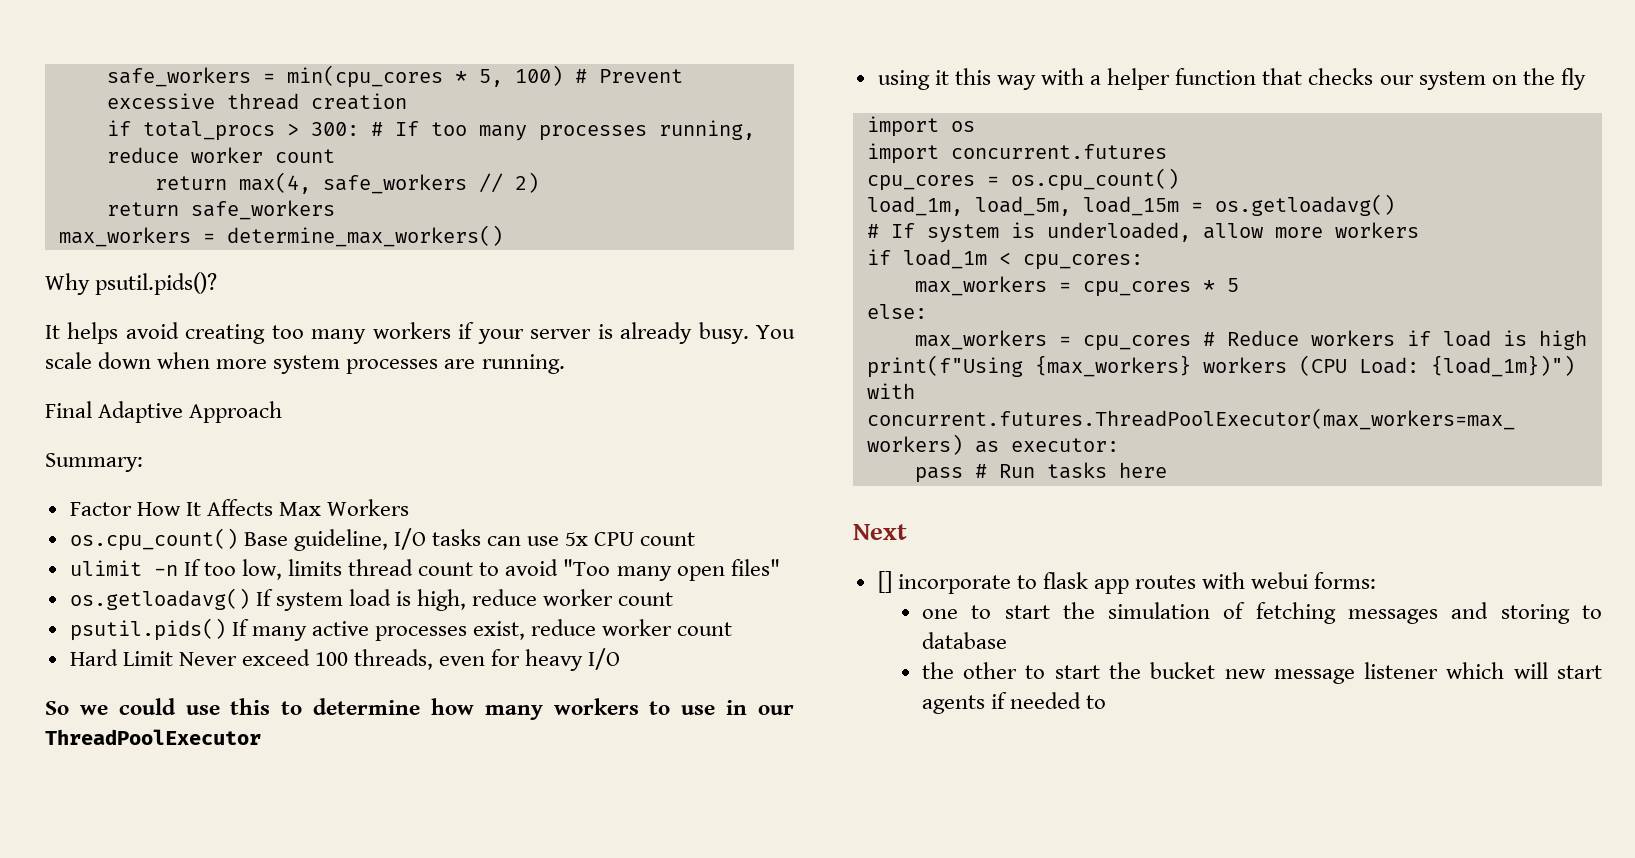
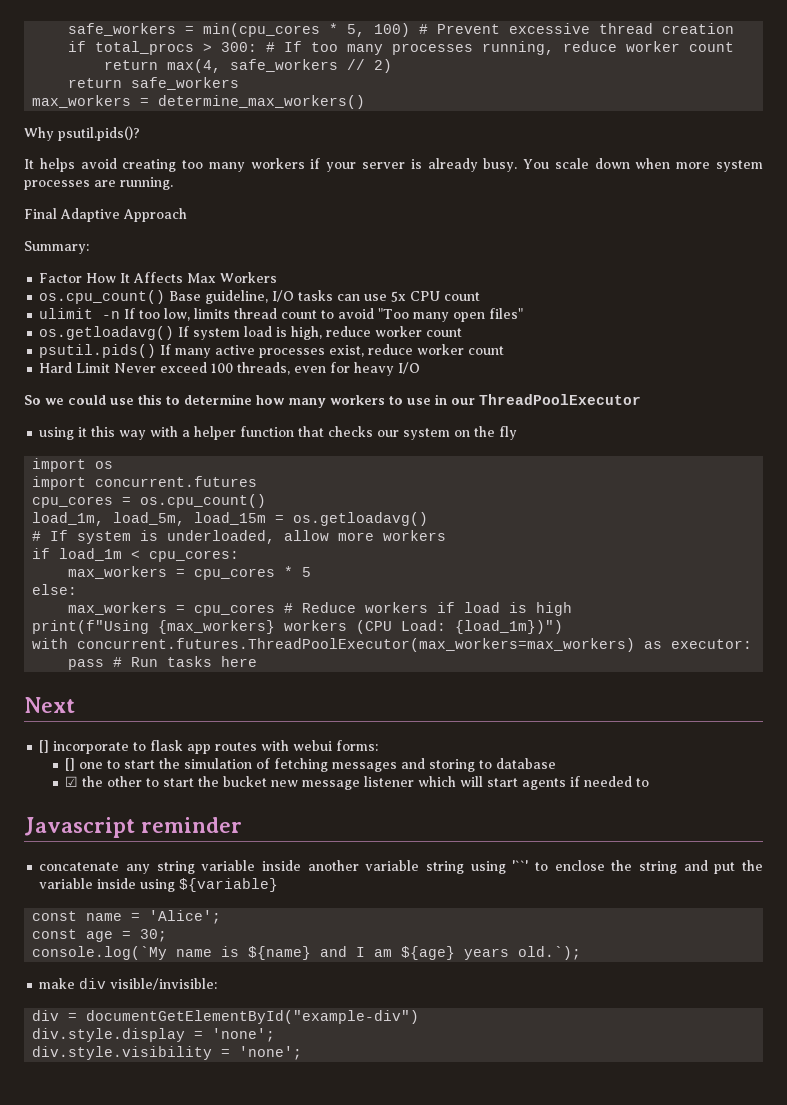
(1377, 580) none -> [65,758,76,771] []
(1007, 640) none -> [65,776,79,787] ☑
(1107, 702) none -> [24,817,242,838] [39,860,764,874] [39,878,279,892] [32,910,222,924] [32,929,168,942] [32,946,582,960] [39,978,218,990] [32,1010,420,1024] [32,1028,276,1042] [32,1046,303,1060] // Javascript reminder // concatenate any string variable inside another variable string using '``' to enclose the string and put the variable inside using ${variable} // const name = 'Alice'; // const age = 30; // console.log(`My name is ${name} and I am ${age} years old.`); // make div visible/invisible: // div = documentGetElementById("example-div") // div.style.display = 'none'; // div.style.visibility = 'none';

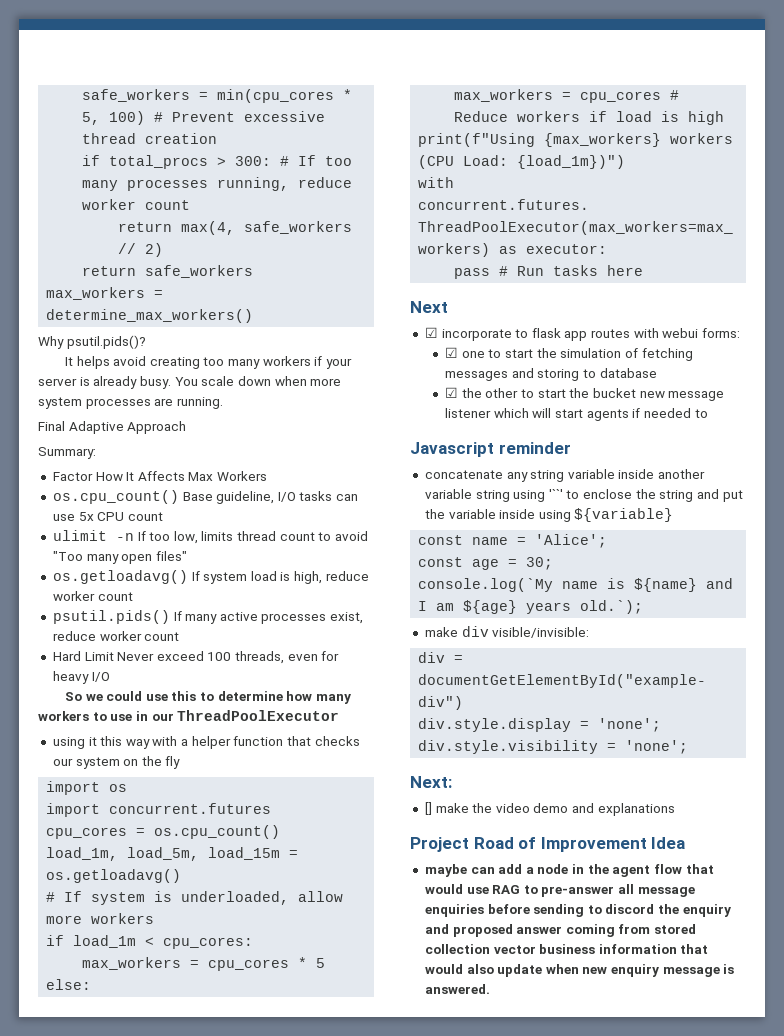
[39,740,50,753] [] -> [424,327,438,338] ☑
[65,758,76,771] [] -> [445,347,459,358] ☑
(303, 1053) none -> [410,776,452,788] [424,802,675,816] [410,837,686,852] [424,864,714,877] [424,884,695,897] [424,904,731,917] [424,924,697,937] [424,944,709,954] [424,964,735,977] [424,984,490,994] // Next: // [] make the video demo and explanations // Project Road of Improvement Idea // maybe can add a node in the agent flow that would use RAG to pre-answer all message enquiries before sending to discord the enquiry and proposed answer coming from stored collection vector business information that would also update when new enquiry message is answered.

